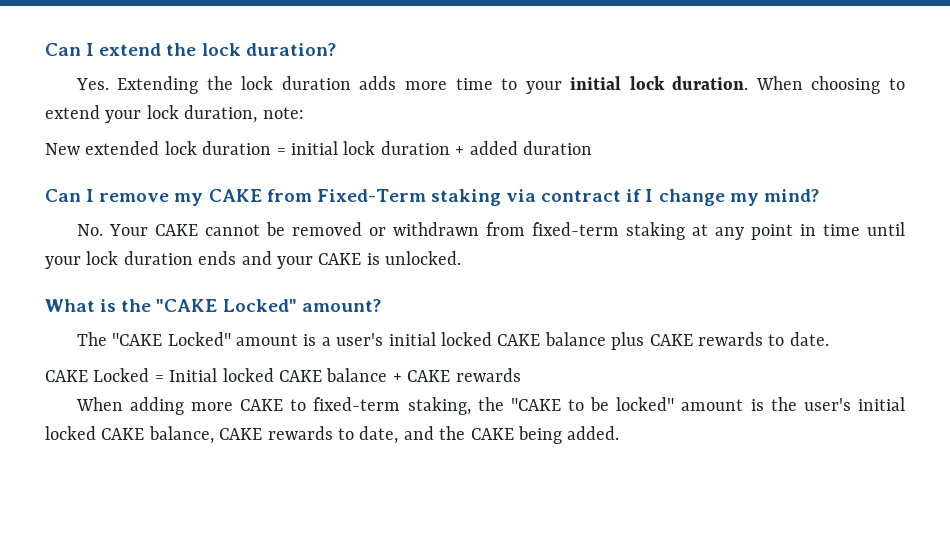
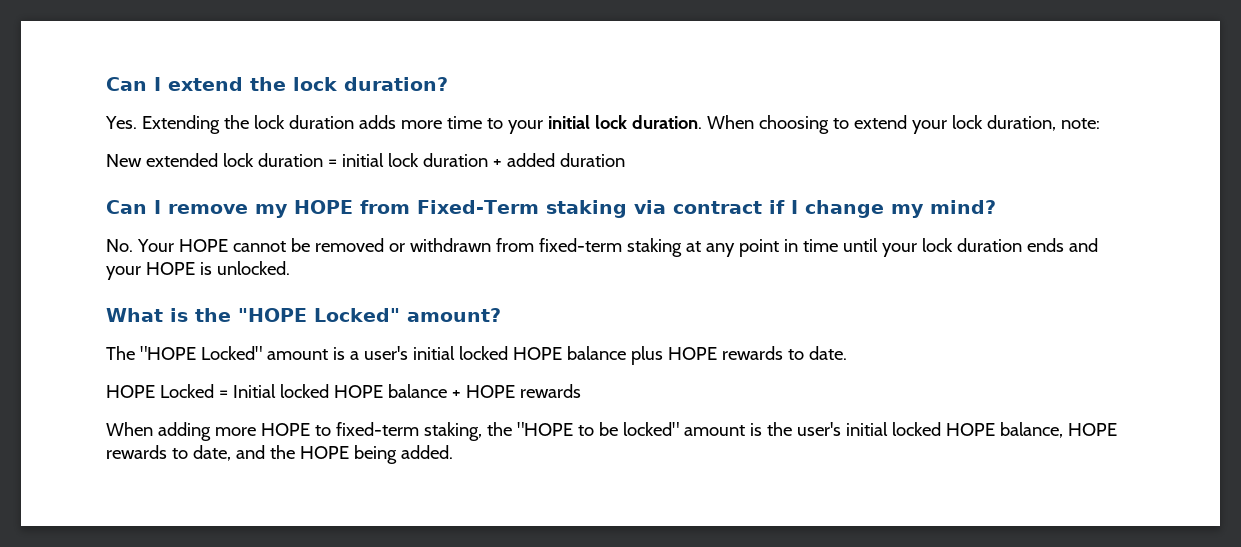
[208,189,262,202] CAKE -> [294,200,353,214] HOPE
[154,224,198,236] CAKE -> [178,239,228,252] HOPE
[318,253,362,265] CAKE -> [145,262,195,275] HOPE
[156,299,218,312] "CAKE -> [238,308,307,322] "HOPE
[112,333,163,346] "CAKE -> [139,346,196,360] "HOPE
[497,334,541,346] CAKE -> [512,347,562,360] HOPE
[649,334,693,346] CAKE -> [667,347,717,360] HOPE
[45,370,88,382] CAKE -> [106,385,155,398] HOPE
[279,370,322,382] CAKE -> [333,385,383,398] HOPE
[407,370,451,382] CAKE -> [465,385,515,398] HOPE
[240,399,284,411] CAKE -> [260,423,310,436] HOPE
[510,398,561,411] "CAKE -> [516,422,573,436] "HOPE
[101,426,263,444] CAKE balance, CAKE -> [945,422,1117,438] HOPE balance, HOPE
[470,428,514,440] CAKE -> [299,446,349,459] HOPE

